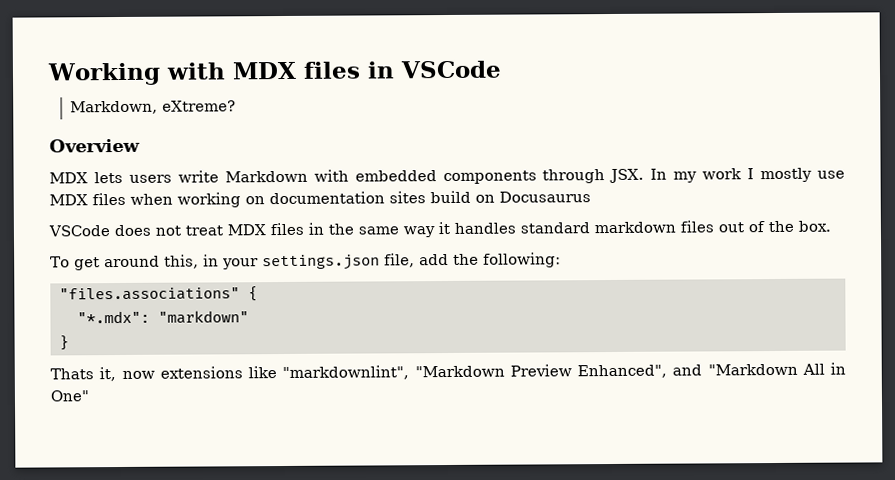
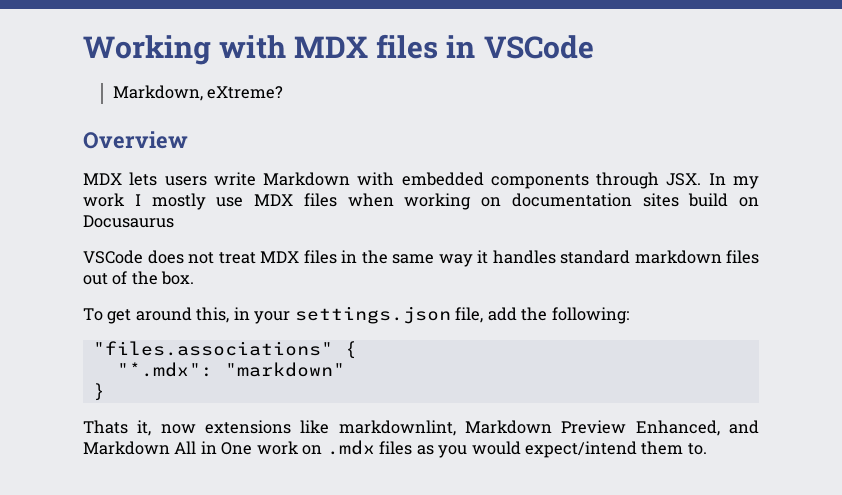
[282,362,846,381] [50,390,89,402] "markdownlint", "Markdown Preview Enhanced", and "Markdown All in One" -> [338,420,759,436] [83,440,707,458] markdownlint, Markdown Preview Enhanced, and Markdown All in One work on .mdx files as you would expect/intend them to.

